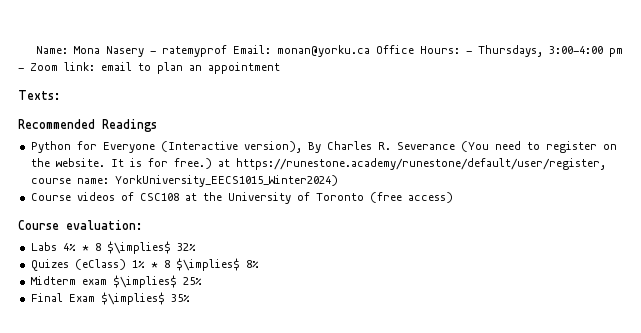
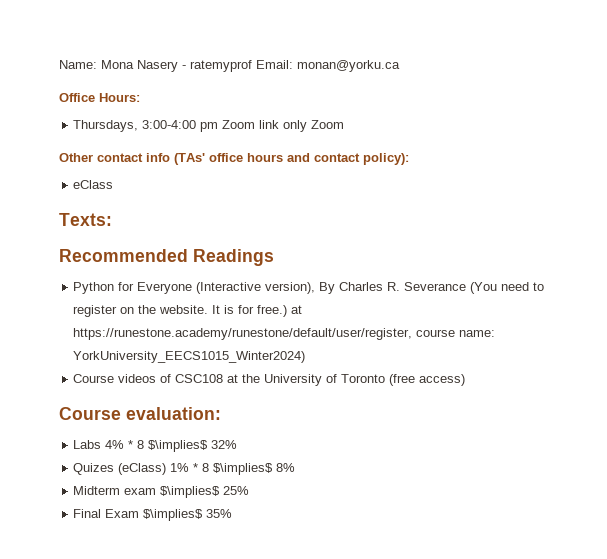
(370, 51) none -> (400, 66) //
[465,51,472,54] - -> (140, 97) //
[18,62,280,74] - Zoom link: email to plan an appointment -> [222,120,345,132] [59,153,409,165] [73,180,114,189] Zoom link only Zoom // Other contact info (TAs' office hours and contact policy): // eClass

